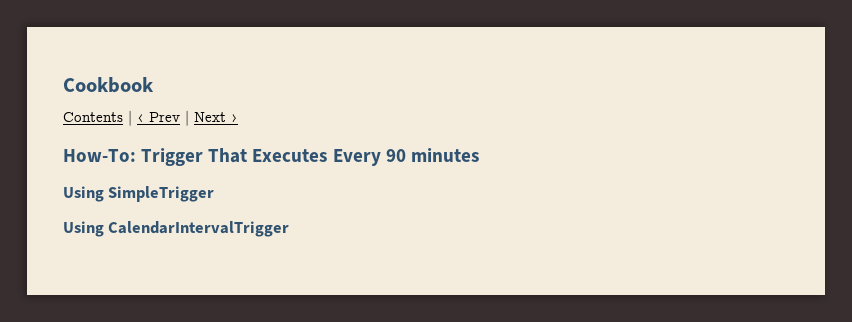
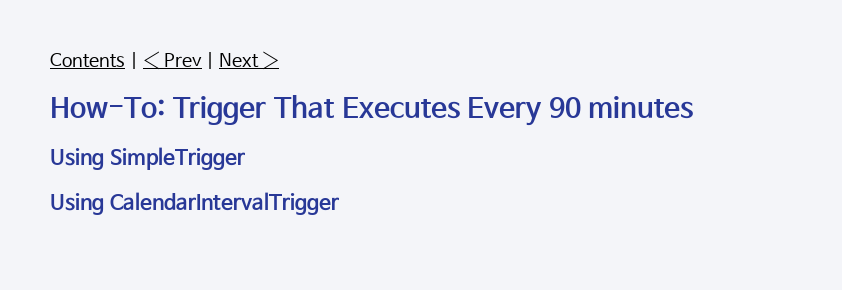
[63,77,154,93] Cookbook // -> (50, 60) none

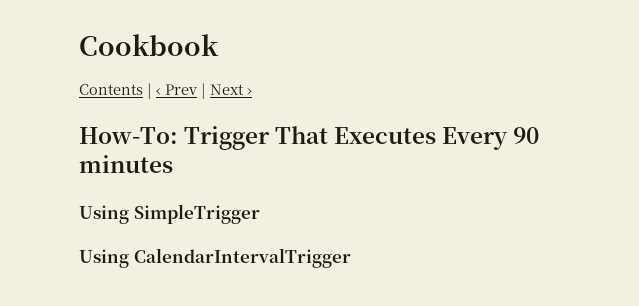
(50, 60) none -> [79,34,219,56] Cookbook //

